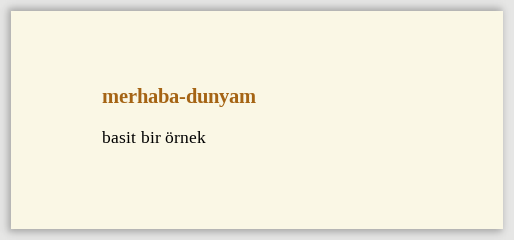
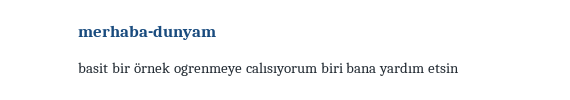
(207, 137) none -> [173,62,460,76] ogrenmeye calısıyorum biri bana yardım etsin

